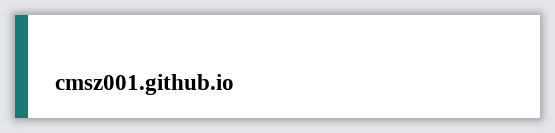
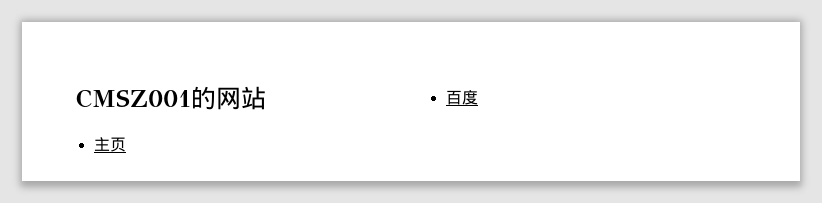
[55,74,234,95] cmsz001.github.io -> [76,86,266,110] [93,137,126,152] [445,90,478,105] CMSZ001的网站 // 主页 // 百度

